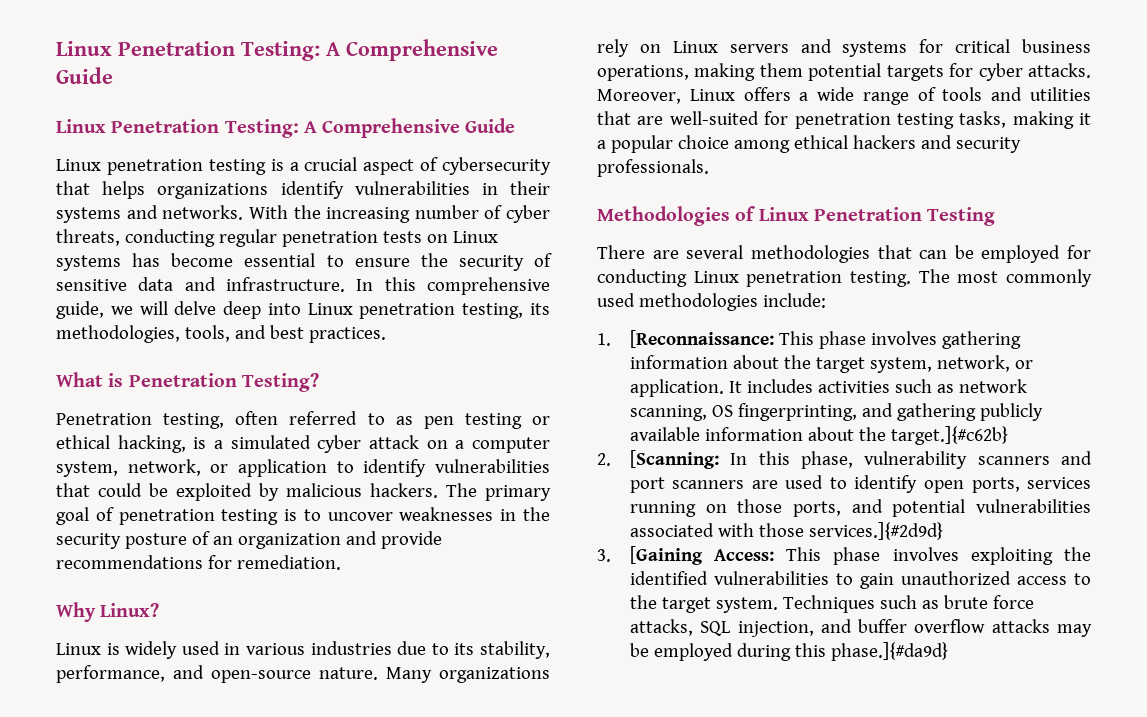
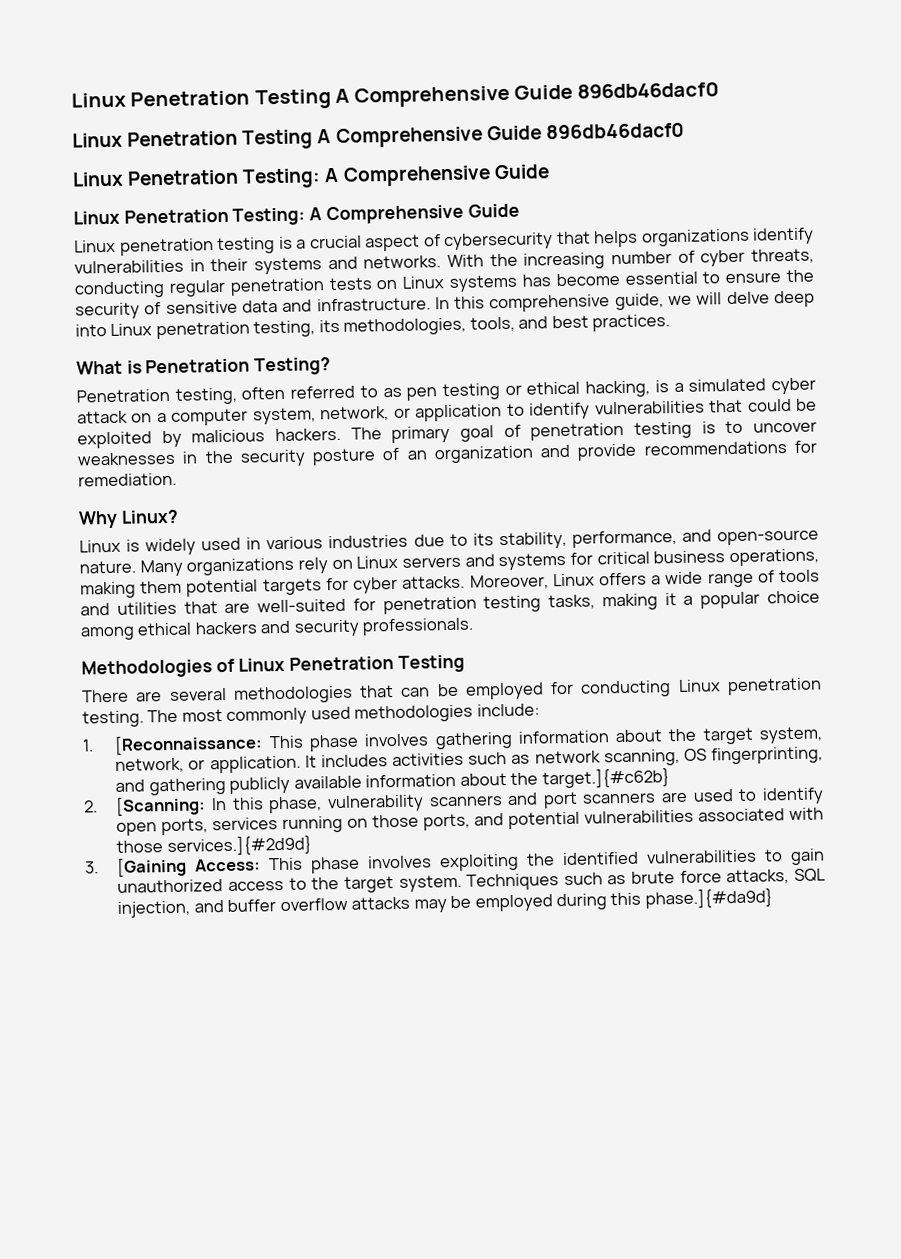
[56,41,235,56] Linux Penetration -> [71,82,720,110] [72,122,685,150] [72,169,240,187] Linux Penetration Testing A Comprehensive Guide 896db46dacf0 // Linux Penetration Testing A Comprehensive Guide 896db46dacf0 // Linux Penetration

